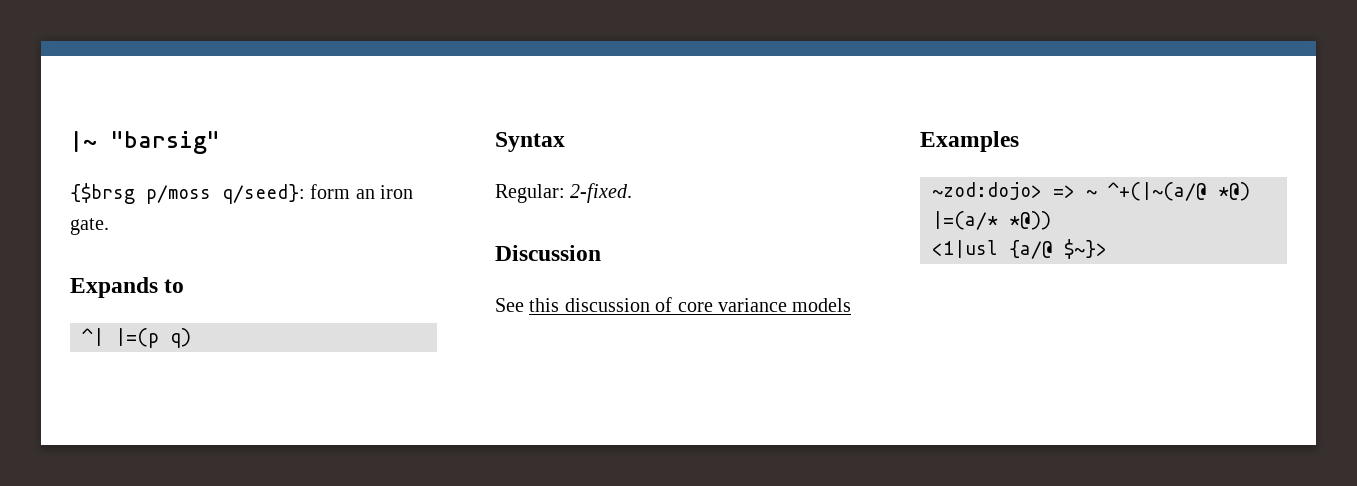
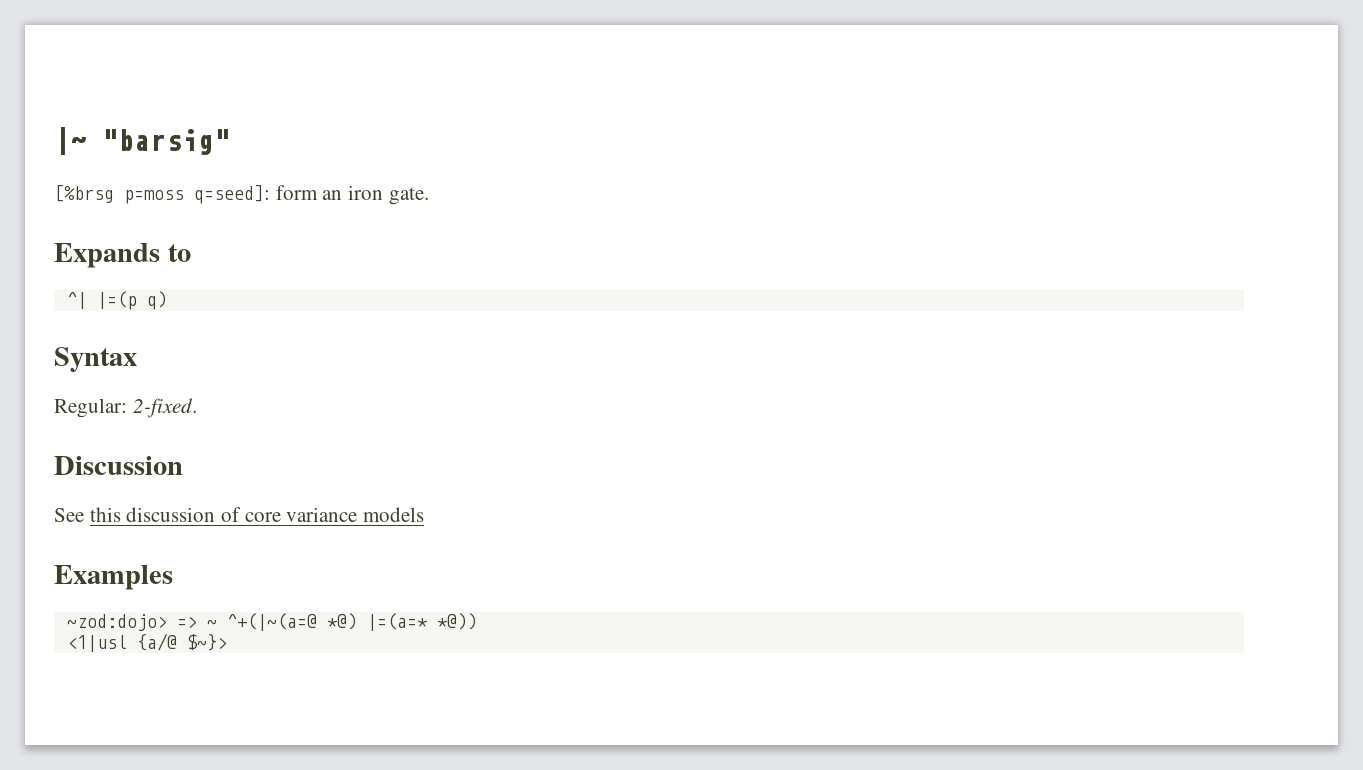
[70,183,305,204] {$brsg p/moss q/seed}: -> [54,185,270,204] [%brsg p=moss q=seed]:
[1108,182,1250,201] [932,211,998,230] ^+(|~(a/@ *@) |=(a/* -> [226,613,428,631] ^+(|~(a=@ *@) |=(a=*

